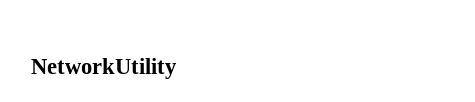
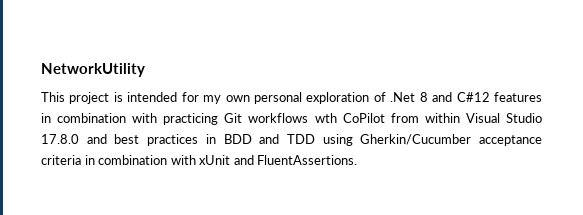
(177, 68) none -> [41,92,542,104] [41,113,542,125] [41,134,542,146] [41,155,358,165] // This project is intended for my own personal exploration of .Net 8 and C#12 features in combination with practicing Git workflows wth CoPilot from within Visual Studio 17.8.0 and best practices in BDD and TDD using Gherkin/Cucumber acceptance criteria in combination with xUnit and FluentAssertions.

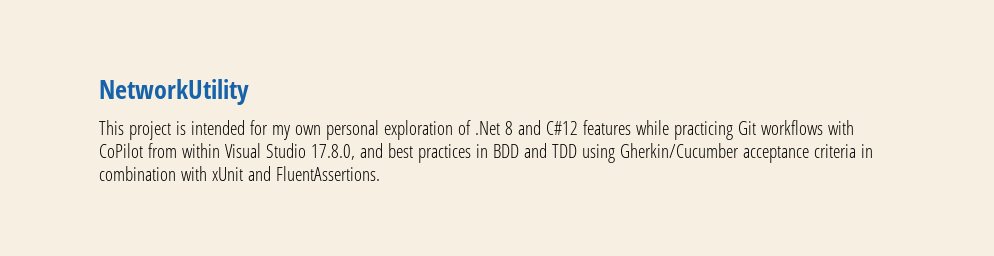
[41,113,158,123] in combination with -> [635,120,669,135] while
[314,113,337,123] wth -> [827,120,854,135] with
[41,134,79,144] 17.8.0 -> [310,144,355,160] 17.8.0,

